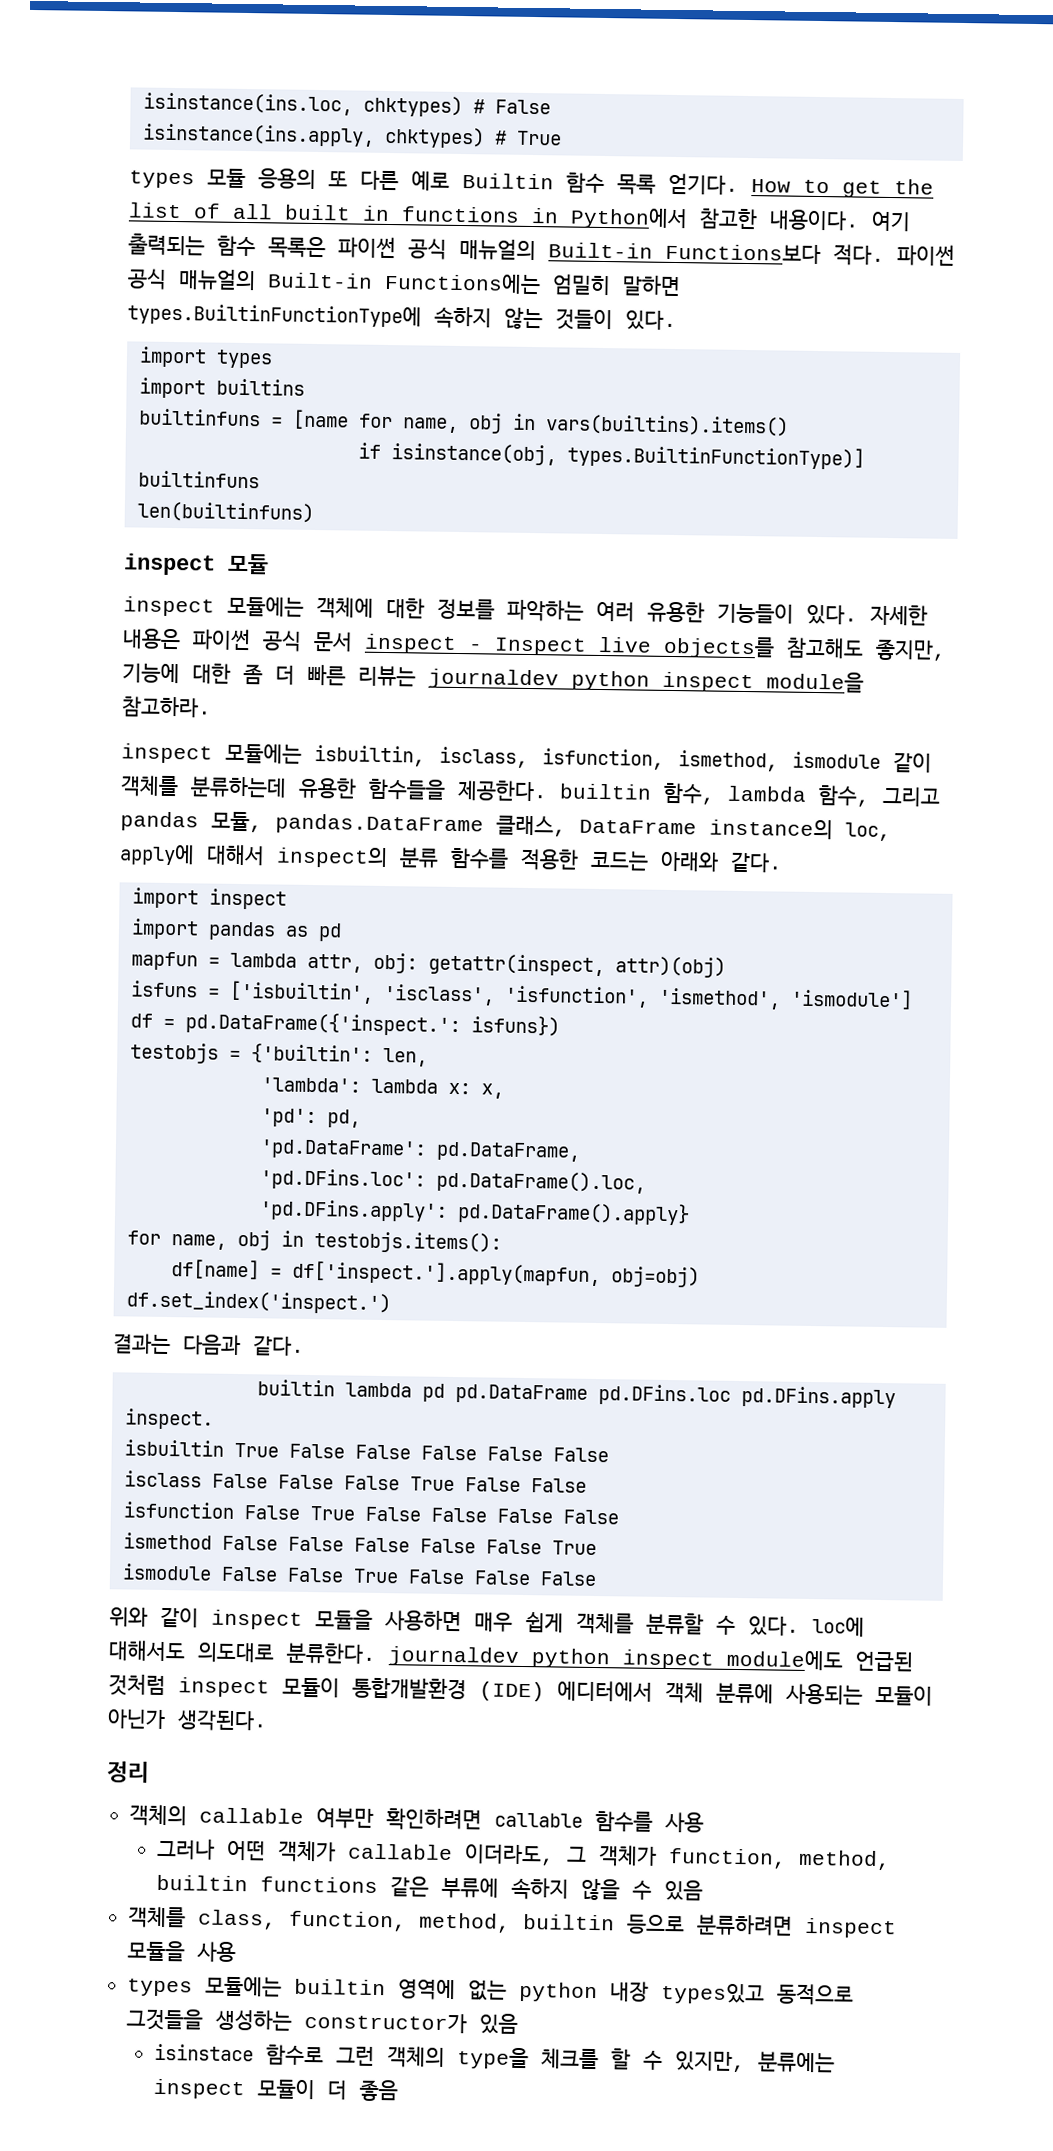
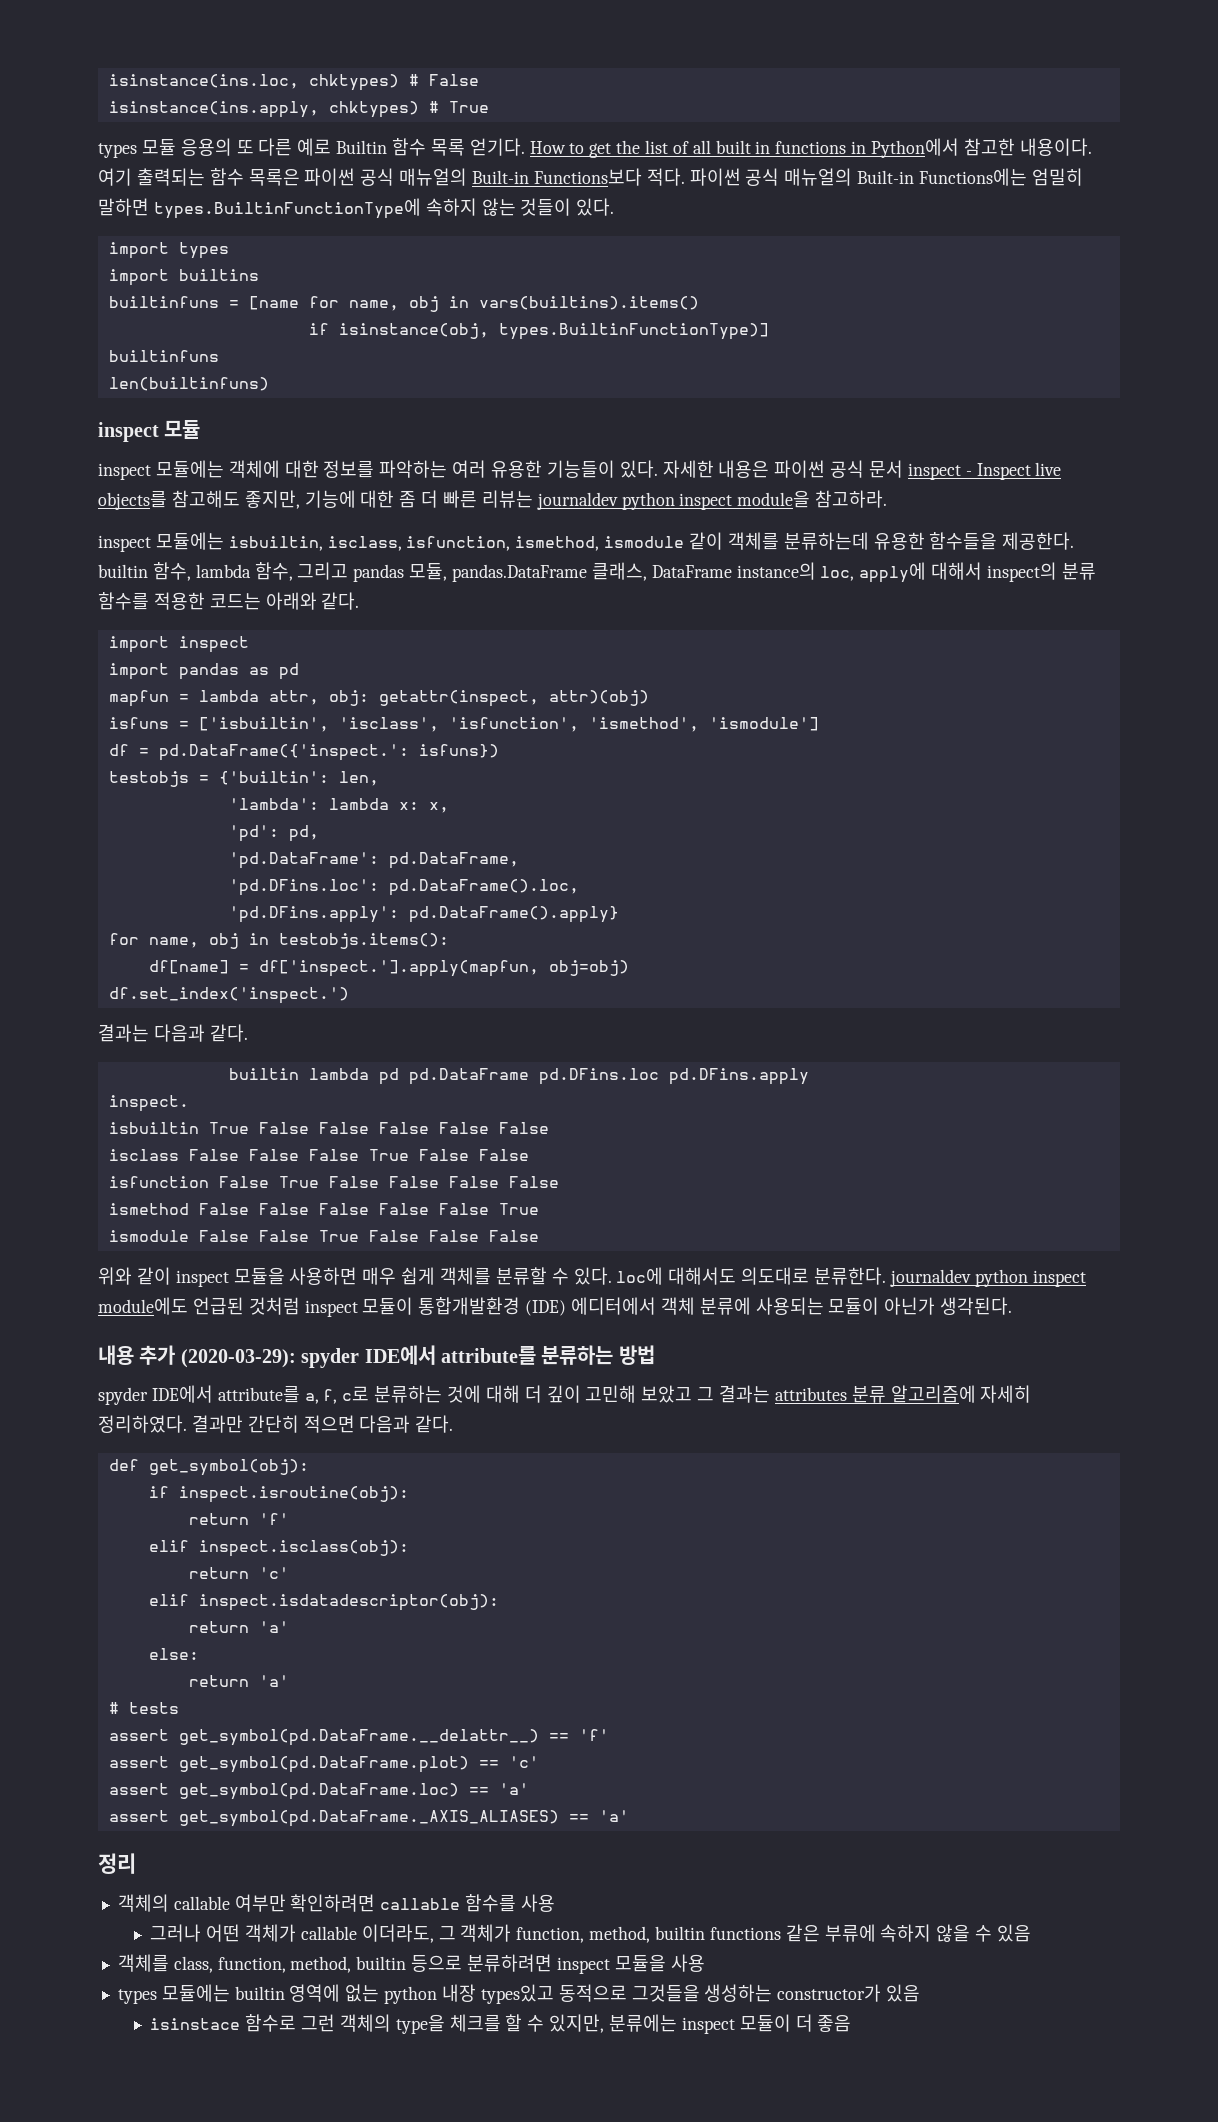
(268, 1721) none -> [98,1345,655,1368] [98,1385,1032,1405] [98,1415,454,1433] [108,1459,309,1476] [148,1486,409,1503] [188,1513,289,1525] [148,1540,409,1557] [188,1567,289,1579] [148,1594,499,1611] [188,1621,289,1633] [148,1648,199,1660] [188,1675,289,1687] [108,1702,179,1714] [108,1729,609,1746] [108,1756,539,1773] [108,1783,529,1800] [108,1810,629,1827] // 내용 추가 (2020-03-29): spyder IDE에서 attribute를 분류하는 방법 // spyder IDE에서 attribute를 a, f, c로 분류하는 것에 대해 더 깊이 고민해 보았고 그 결과는 attributes 분류 알고리즘에 자세히 정리하였다. 결과만 간단히 적으면 다음과 같다. // def get_symbol(obj): // if inspect.isroutine(obj): // return 'f' // elif inspect.isclass(obj): // return 'c' // elif inspect.isdatadescriptor(obj): // return 'a' // else: // return 'a' // # tests // assert get_symbol(pd.DataFrame.__delattr__) == 'f' // assert get_symbol(pd.DataFrame.plot) == 'c' // assert get_symbol(pd.DataFrame.loc) == 'a' // assert get_symbol(pd.DataFrame._AXIS_ALIASES) == 'a'

